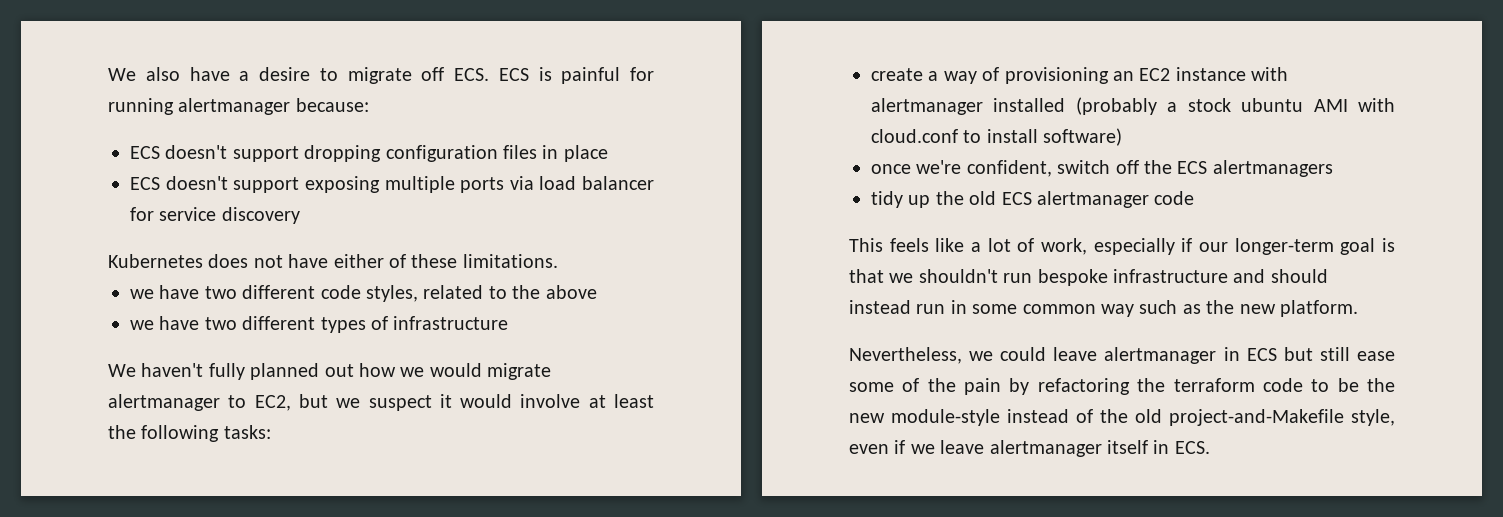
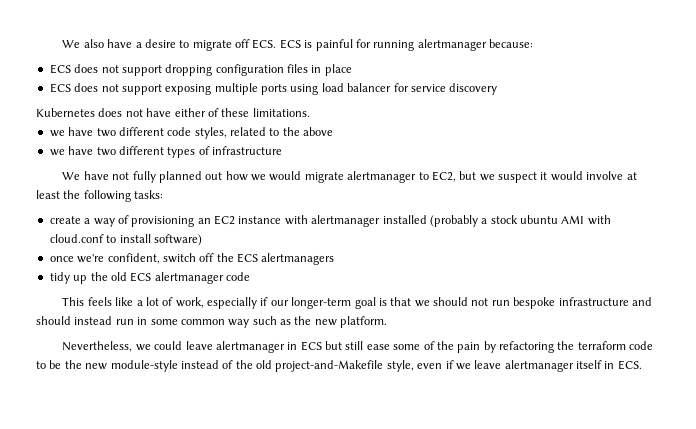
[165,145,228,159] doesn't -> [74,64,119,73] does not
[165,176,228,190] doesn't -> [74,83,119,92] does not
[509,176,534,190] via -> [290,84,319,95] using
[141,363,204,377] haven't -> [83,171,130,180] have not
[918,269,998,283] shouldn't -> [433,297,489,306] should not

